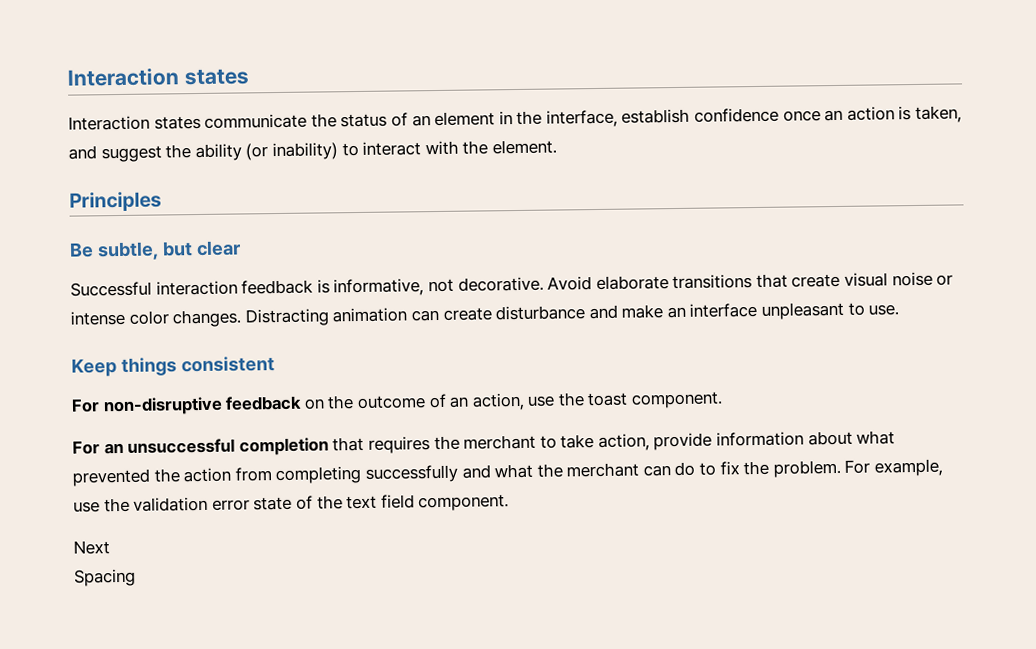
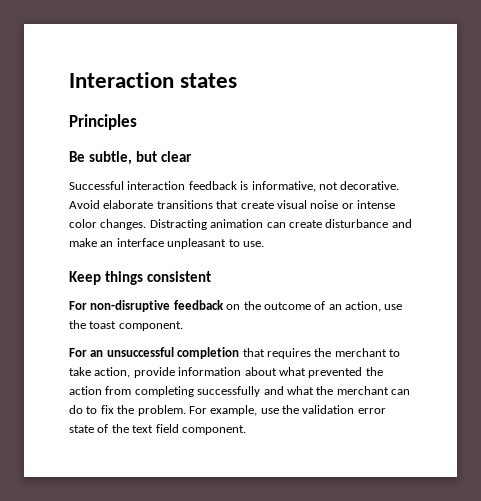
[67,67,249,87] [68,105,963,131] [68,139,557,163] Interaction states // Interaction states communicate the status of an element in the interface, establish confidence once an action is taken, and suggest the ability (or inability) to interact with the element. -> [69,72,238,88] Interaction states
[73,540,110,555] [74,568,136,587] // Next // Spacing -> (246, 430) none

